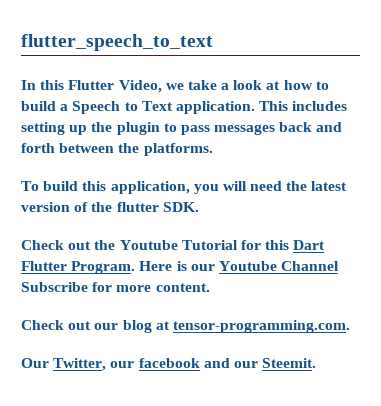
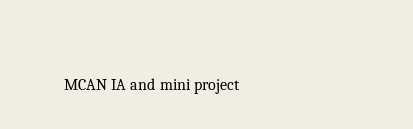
[21,34,213,51] [21,80,329,93] [21,101,348,114] [21,122,343,135] [21,143,213,156] [21,181,348,194] [21,202,199,212] [21,240,326,250] [21,261,340,274] [21,282,210,292] [21,320,350,333] [21,358,317,371] flutter_speech_to_text // In this Flutter Video, we take a look at how to build a Speech to Text application. This includes setting up the plugin to pass messages back and forth between the platforms. // To build this application, you will need the latest version of the flutter SDK. // Check out the Youtube Tutorial for this Dart Flutter Program. Here is our Youtube Channel Subscribe for more content. // Check out our blog at tensor-programming.com. // Our Twitter, our facebook and our Steemit. -> [64,78,240,94] MCAN IA and mini project

